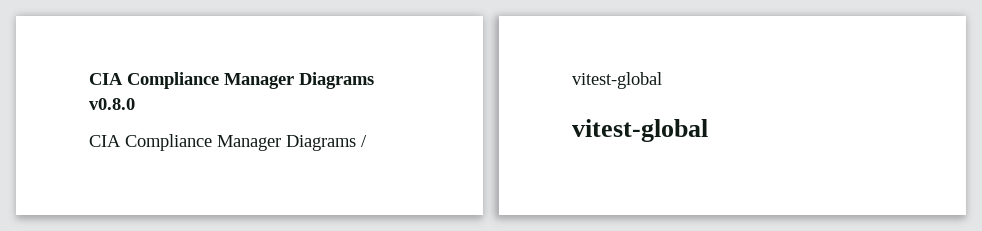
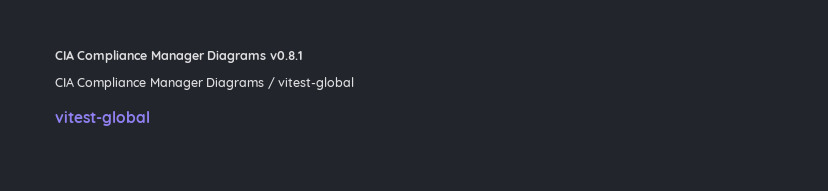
[89,72,374,89] [89,98,135,110] CIA Compliance Manager Diagrams v0.8.0 -> [55,50,303,63] CIA Compliance Manager Diagrams v0.8.1

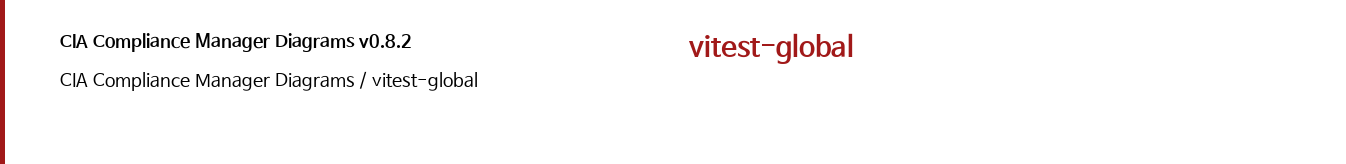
[55,50,303,63] CIA Compliance Manager Diagrams v0.8.1 -> [60,33,413,52] CIA Compliance Manager Diagrams v0.8.2

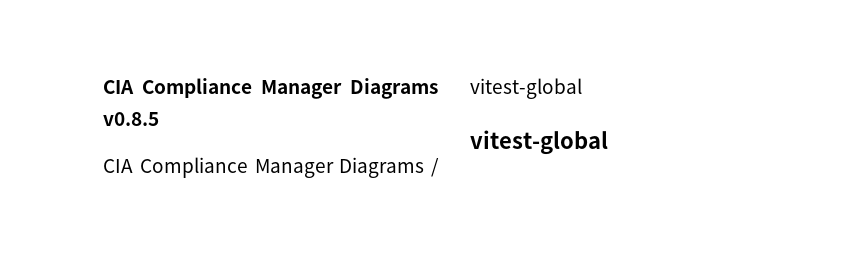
[60,33,413,52] CIA Compliance Manager Diagrams v0.8.2 -> [103,78,438,99] [103,112,159,126] CIA Compliance Manager Diagrams v0.8.5

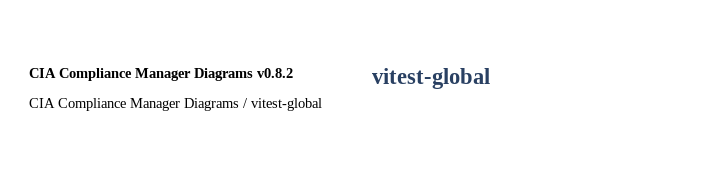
[103,78,438,99] [103,112,159,126] CIA Compliance Manager Diagrams v0.8.5 -> [29,68,293,81] CIA Compliance Manager Diagrams v0.8.2

